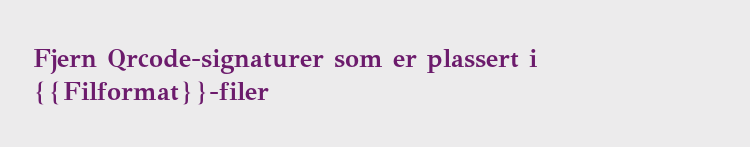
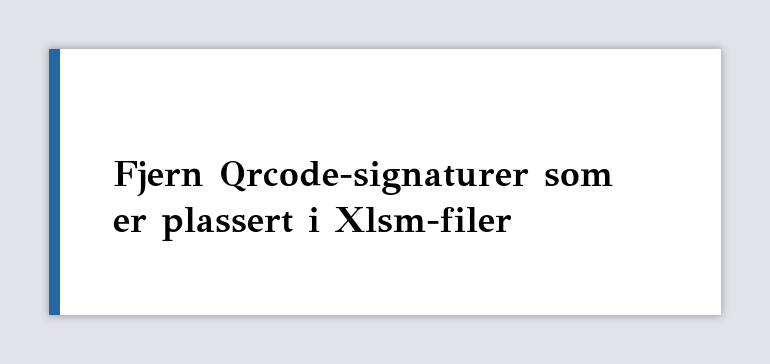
[33,81,269,105] {{Filformat}}-filer -> [335,207,512,233] Xlsm-filer

